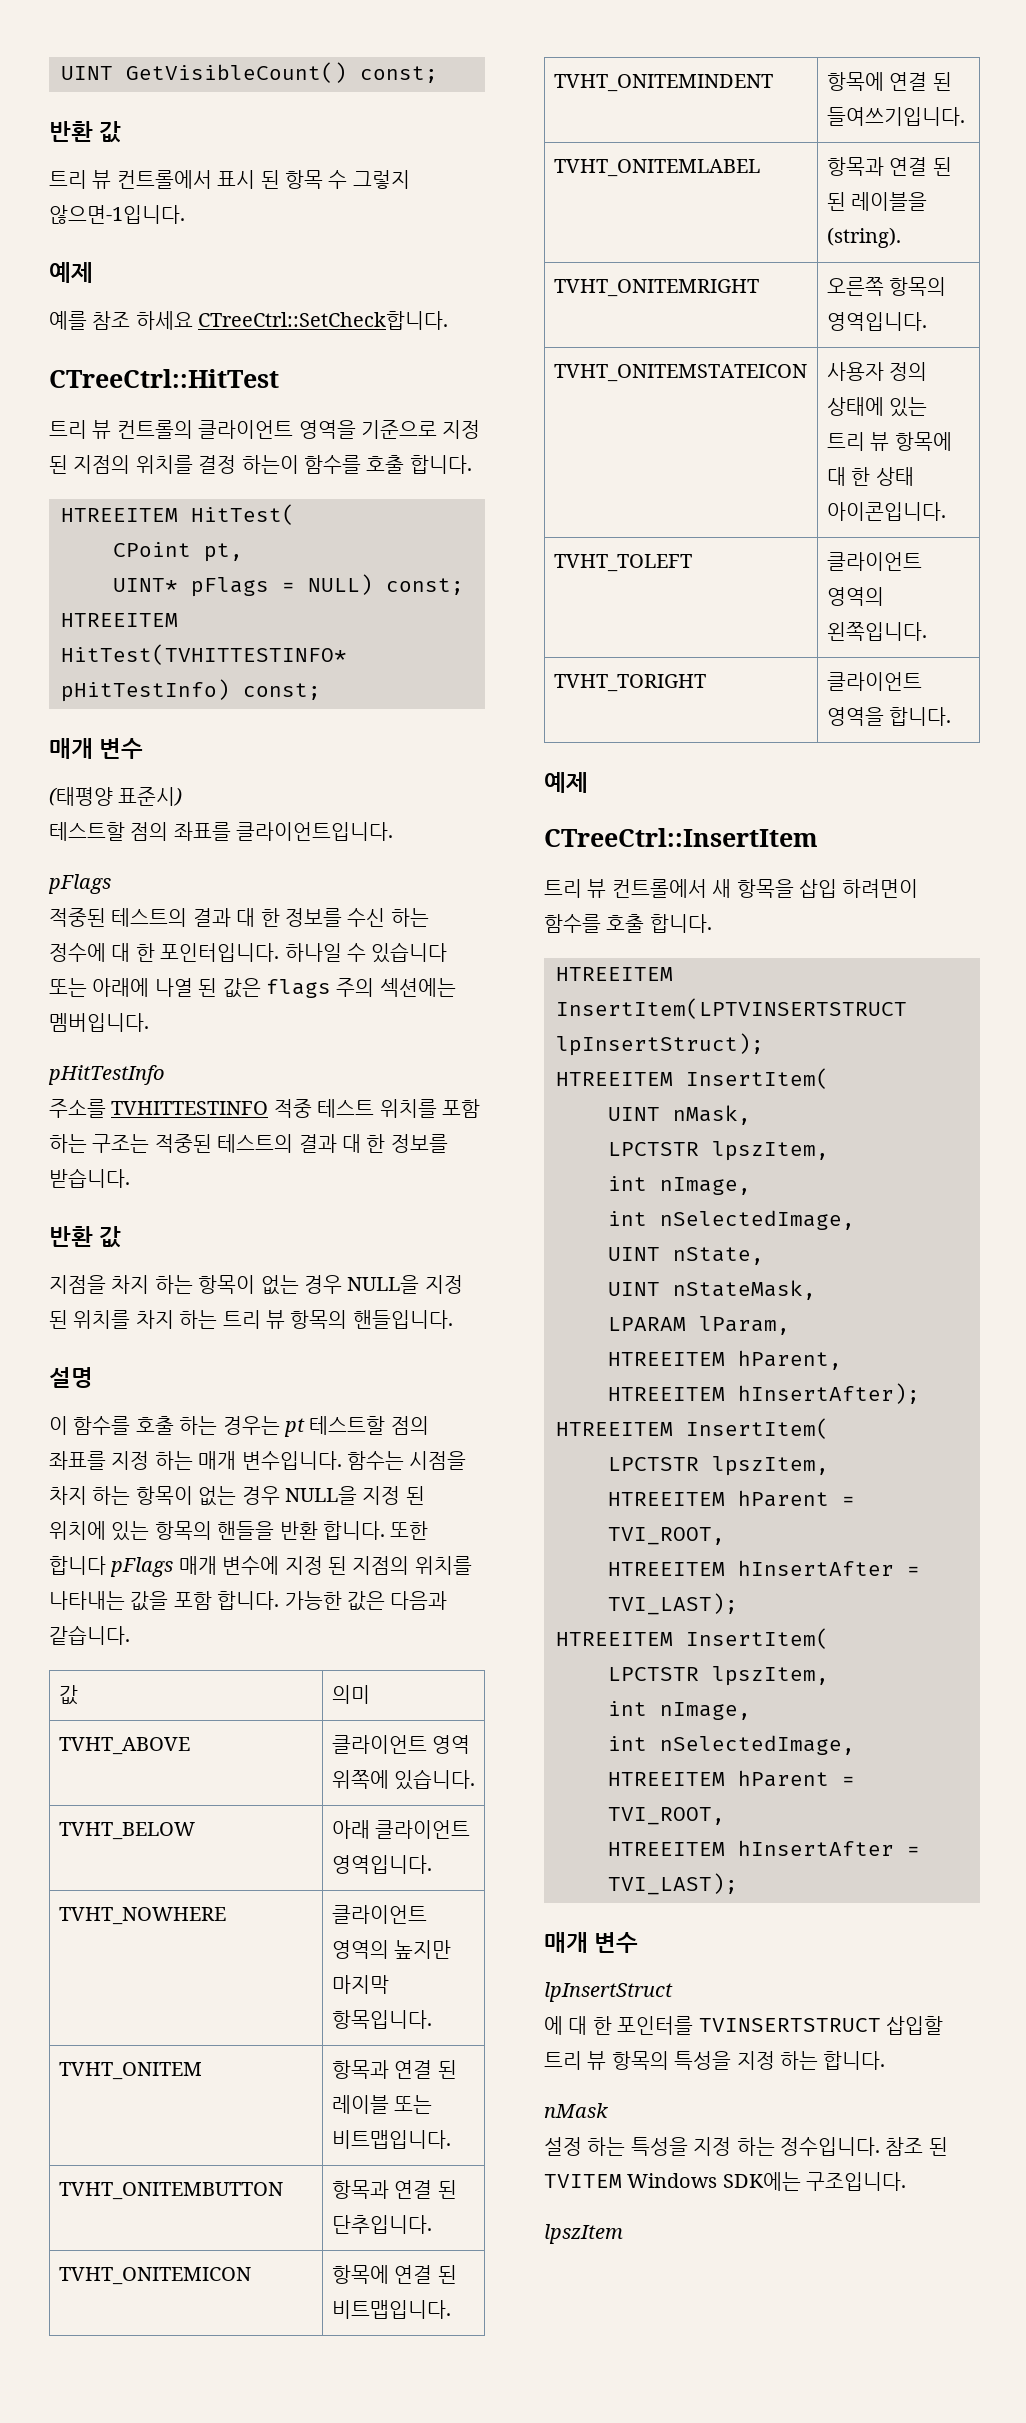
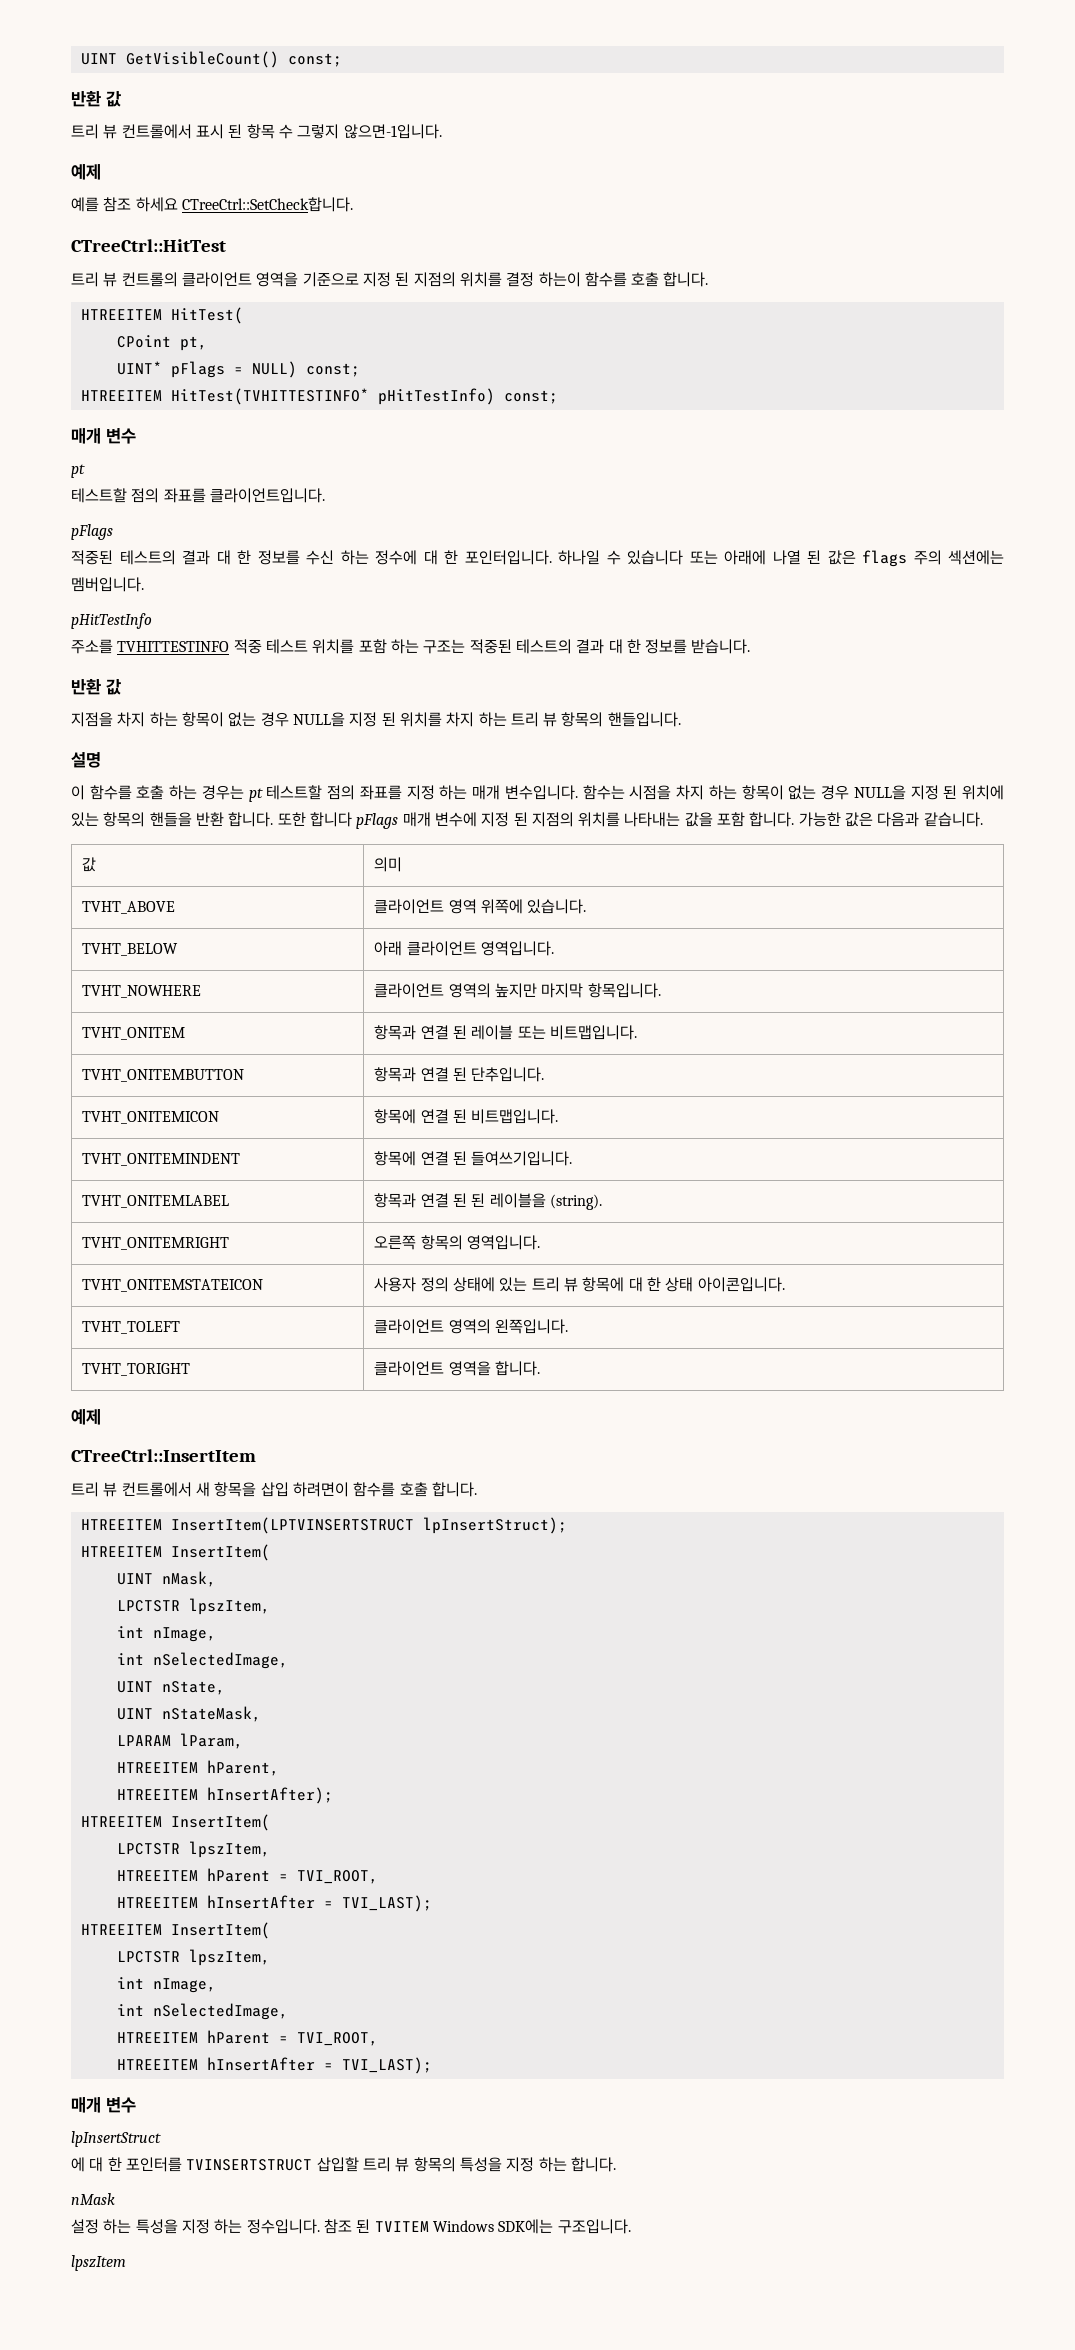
[49,787,183,806] (태평양 표준시) -> [71,464,85,478] pt

